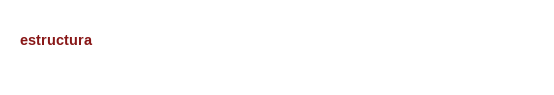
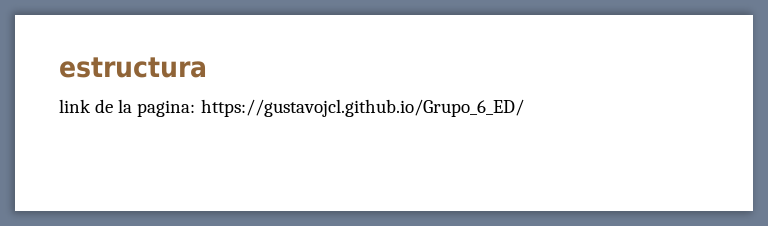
(93, 40) none -> [59,99,524,117] // link de la pagina: https://gustavojcl.github.io/Grupo_6_ED/

